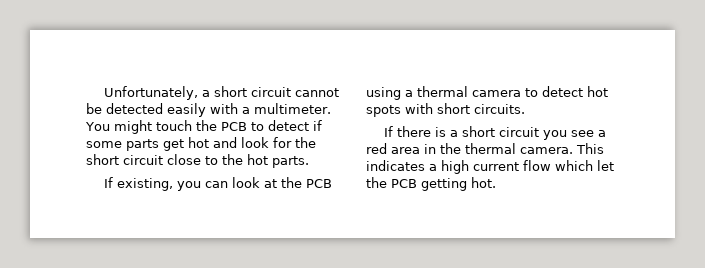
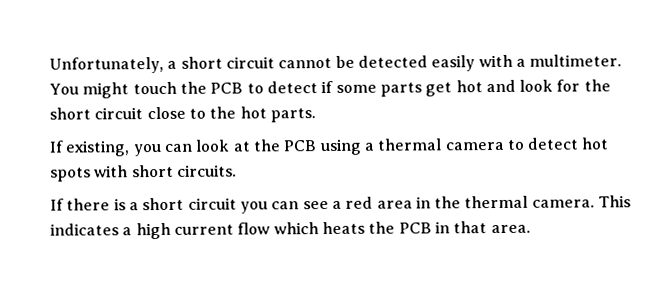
(567, 135) none -> [271,201,300,210] can
[597,160,614,171] [366,177,496,191] let the PCB getting hot. -> [321,221,531,235] heats the PCB in that area.

